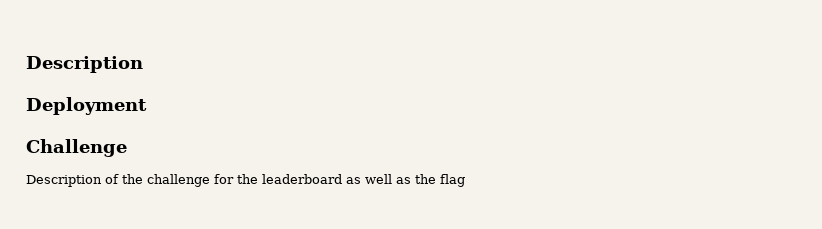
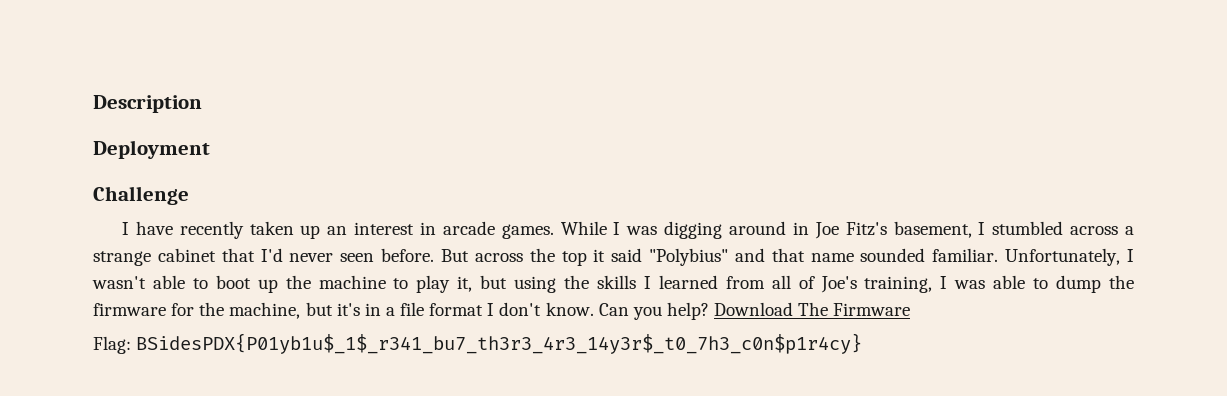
[26,174,465,187] Description of the challenge for the leaderboard as well as the flag -> [121,221,1135,239] [93,248,1135,266] [92,275,1134,293] [93,302,911,320] [93,333,863,354] I have recently taken up an interest in arcade games. While I was digging around in Joe Fitz's basement, I stumbled across a strange cabinet that I'd never seen before. But across the top it said "Polybius" and that name sounded familiar. Unfortunately, I wasn't able to boot up the machine to play it, but using the skills I learned from all of Joe's training, I was able to dump the firmware for the machine, but it's in a file format I don't know. Can you help? Download The Firmware // Flag: BSidesPDX{P01yb1u$_1$_r341_bu7_th3r3_4r3_14y3r$_t0_7h3_c0n$p1r4cy}

